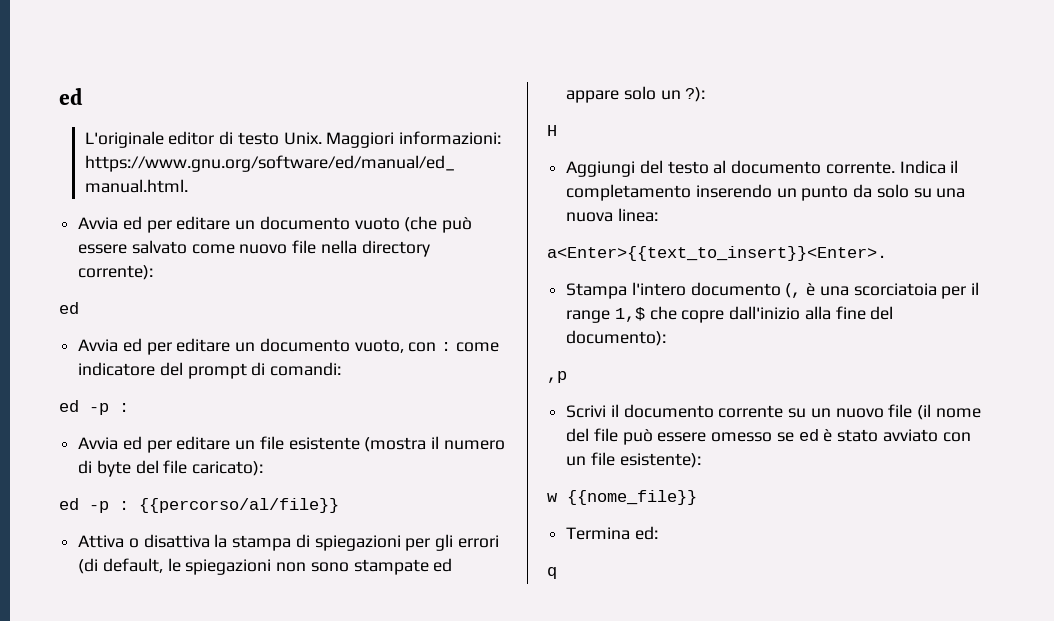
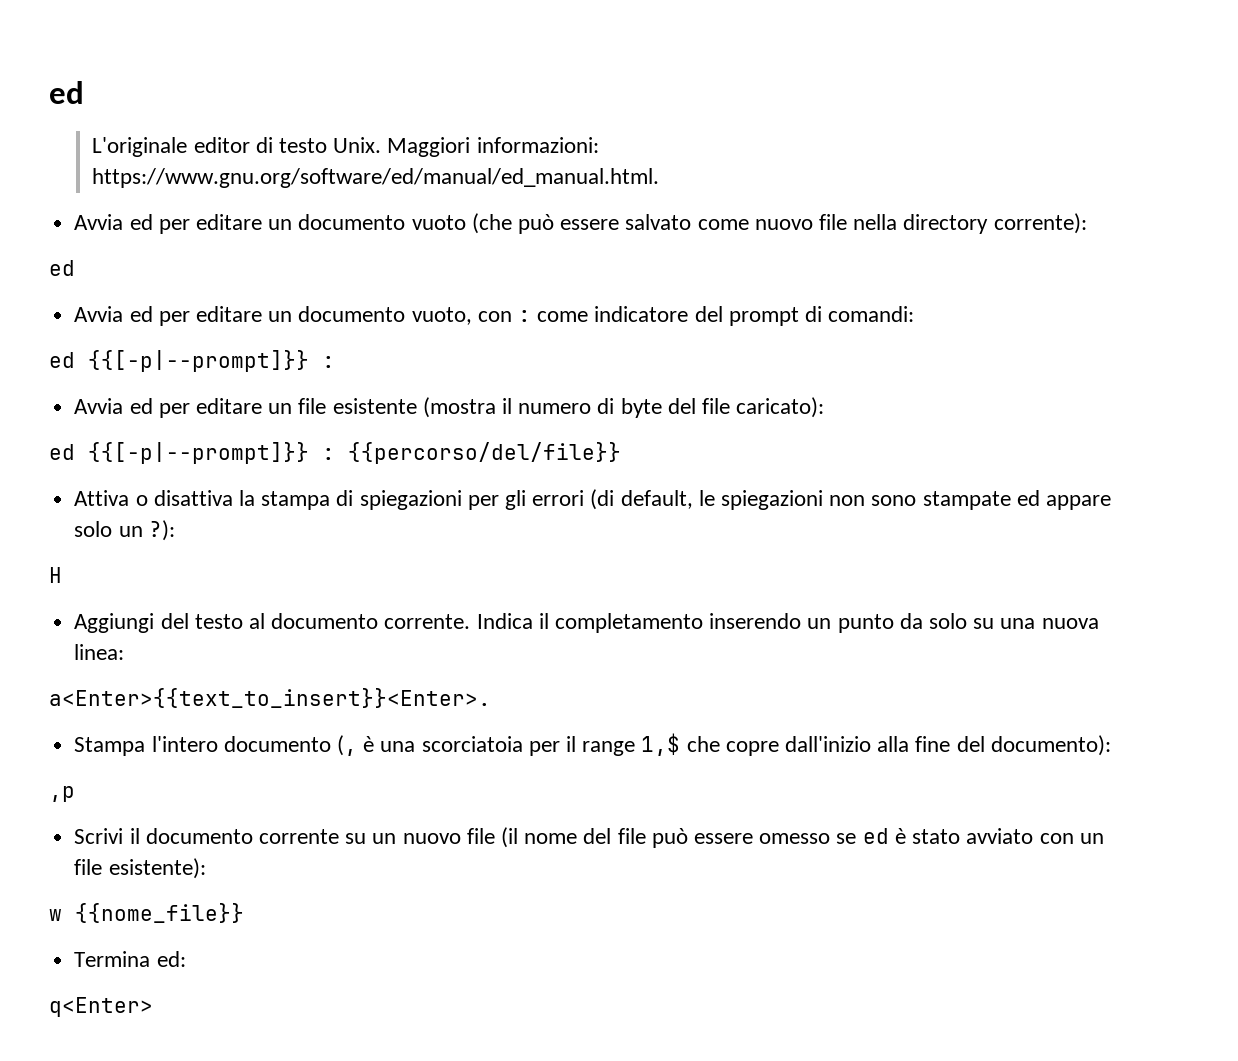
[89,403,109,415] -p -> [88,350,309,372] {{[-p|--prompt]}}
[89,498,339,513] -p : {{percorso/al/file}} -> [88,442,621,464] {{[-p|--prompt]}} : {{percorso/del/file}}
[547,567,557,579] q -> [49,997,153,1017] q<Enter>

